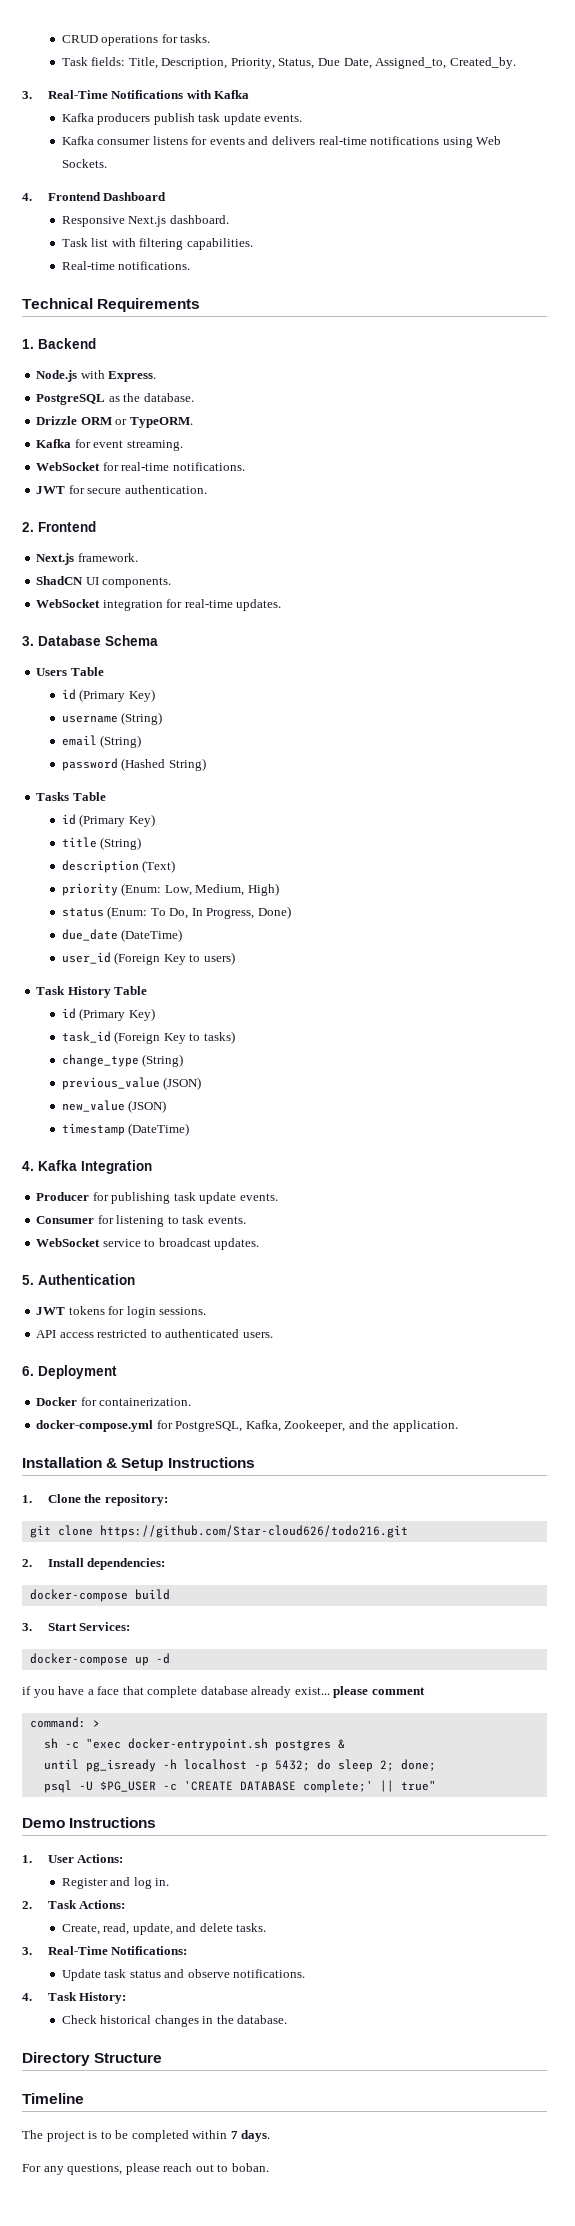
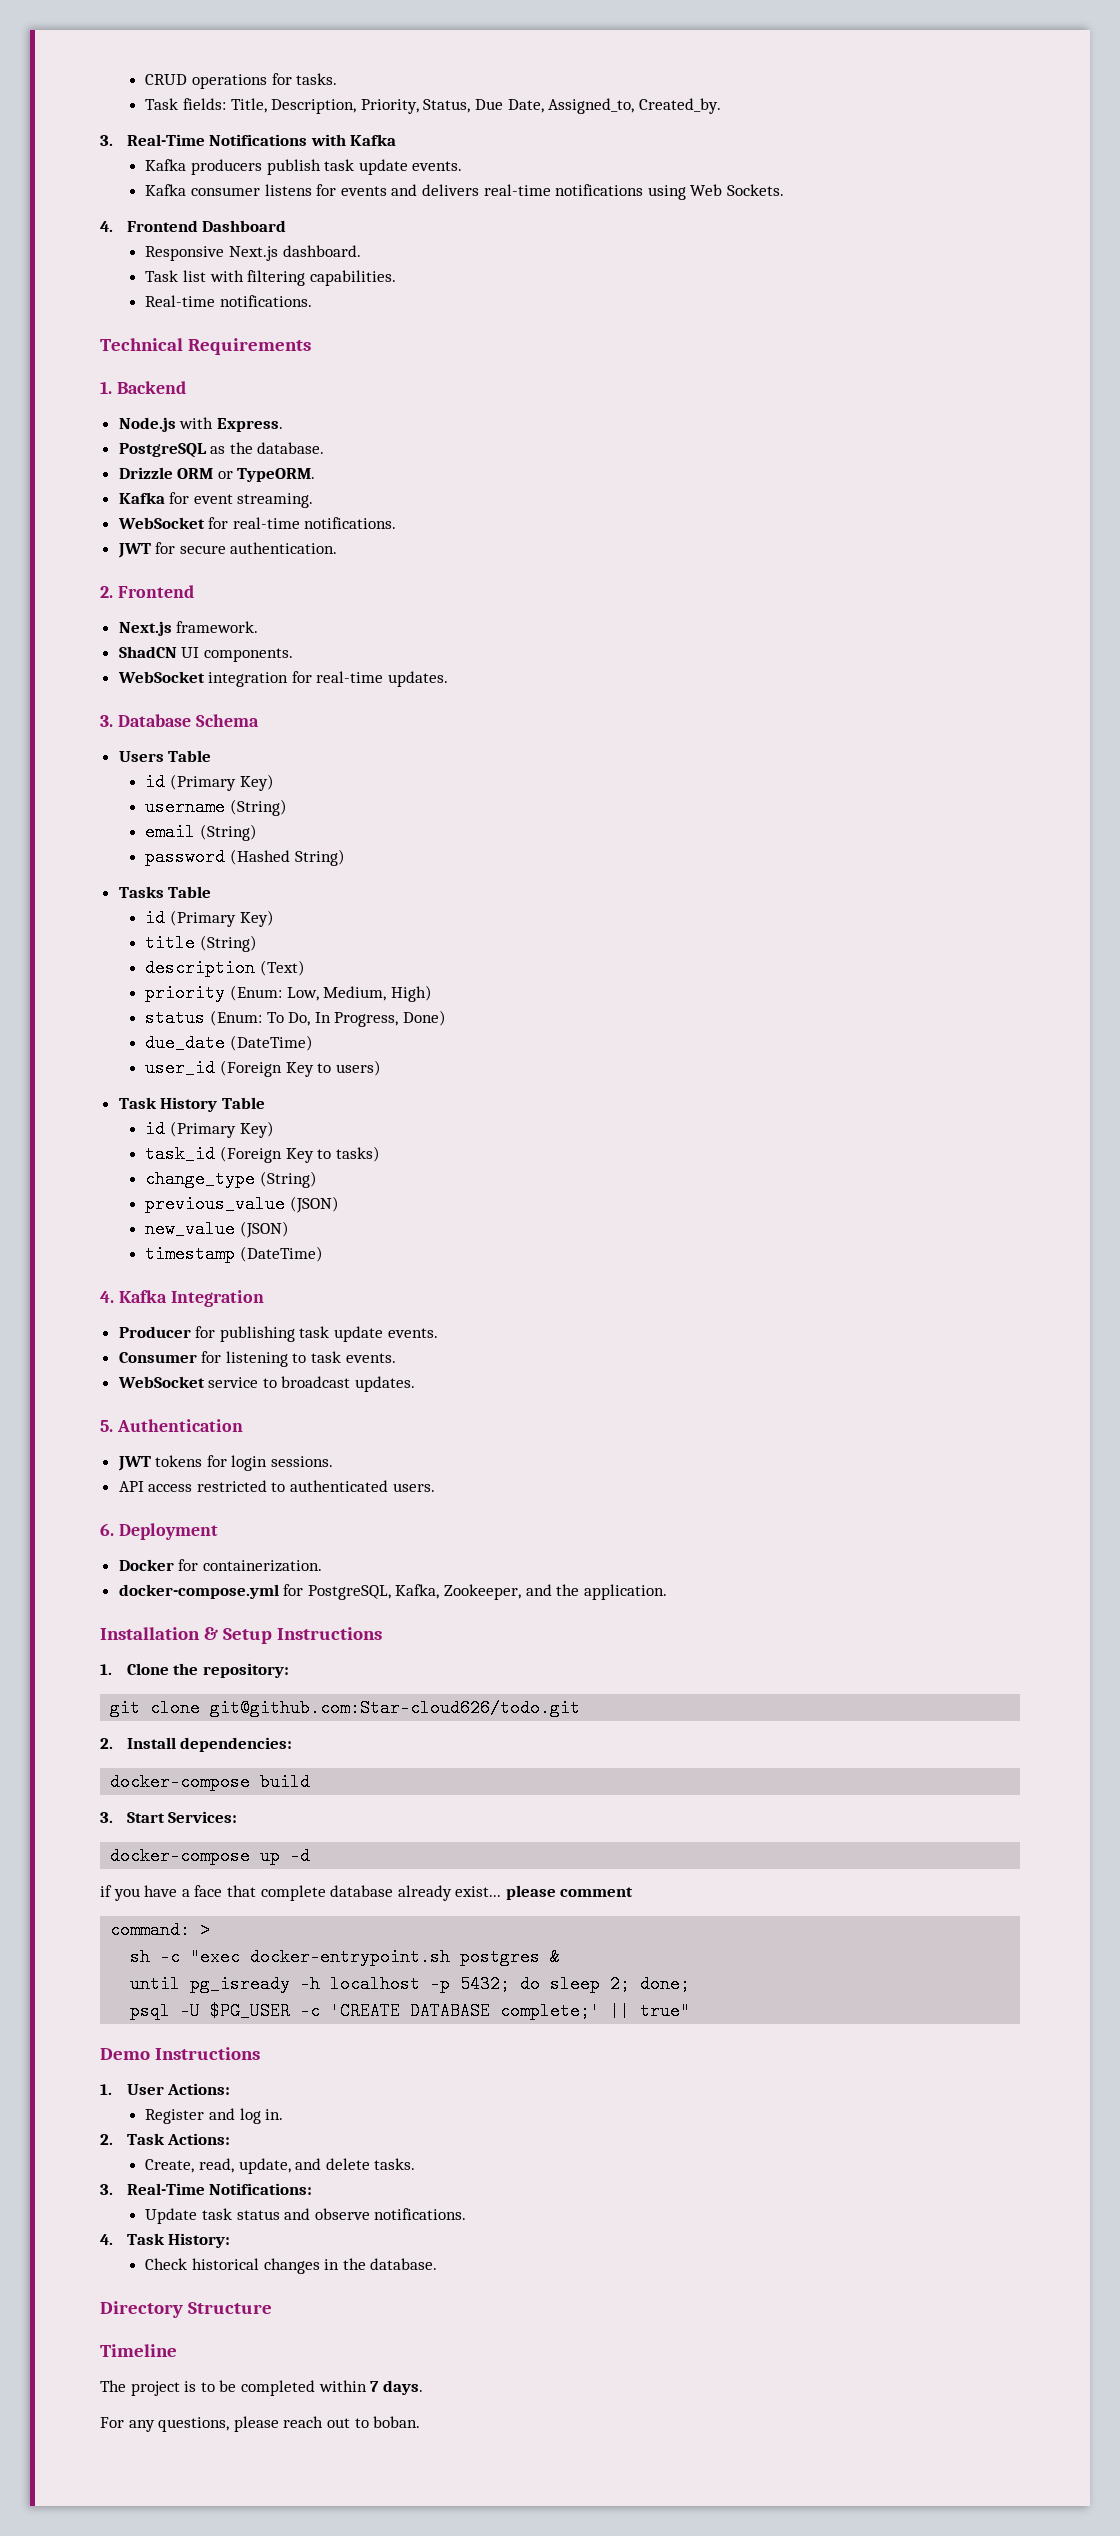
[99,1525,408,1538] https://github.com/Star-cloud626/todo216.git -> [210,1699,581,1717] git@github.com:Star-cloud626/todo.git

